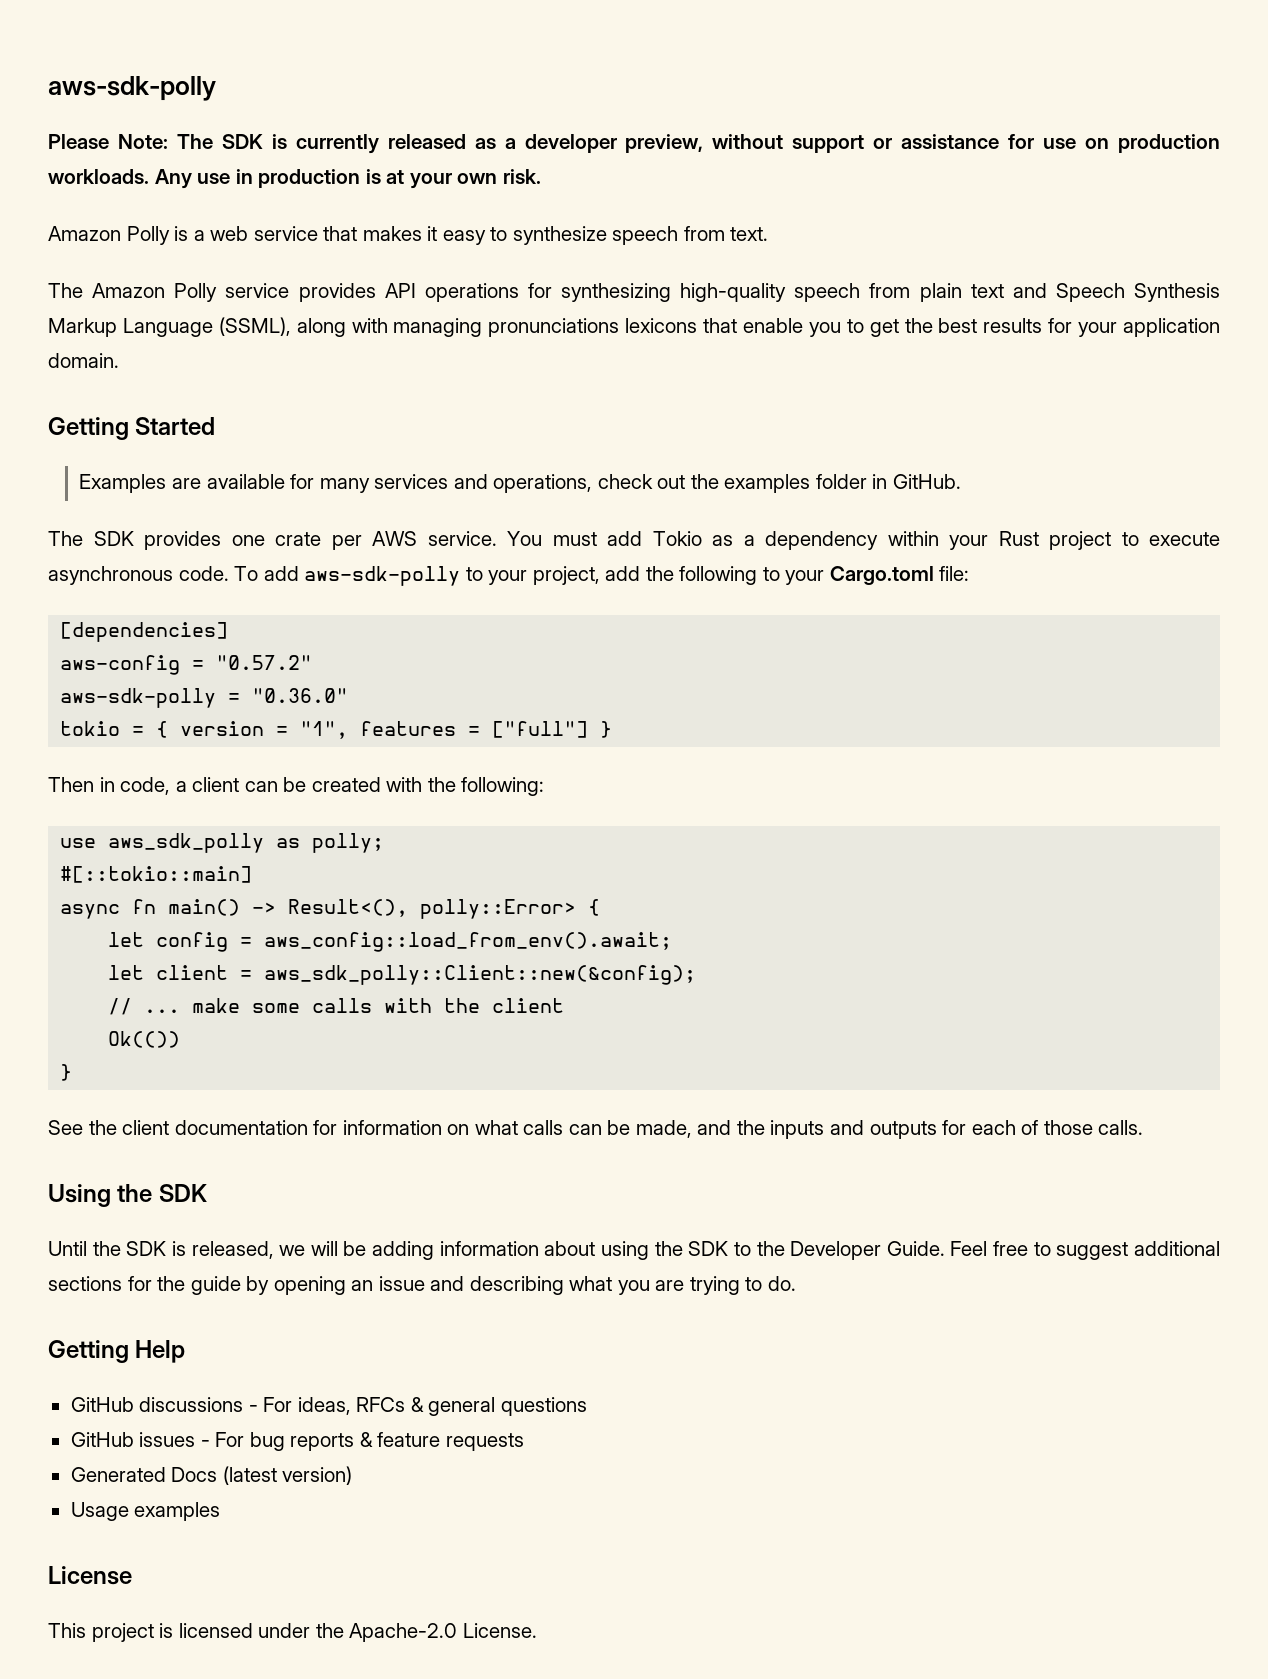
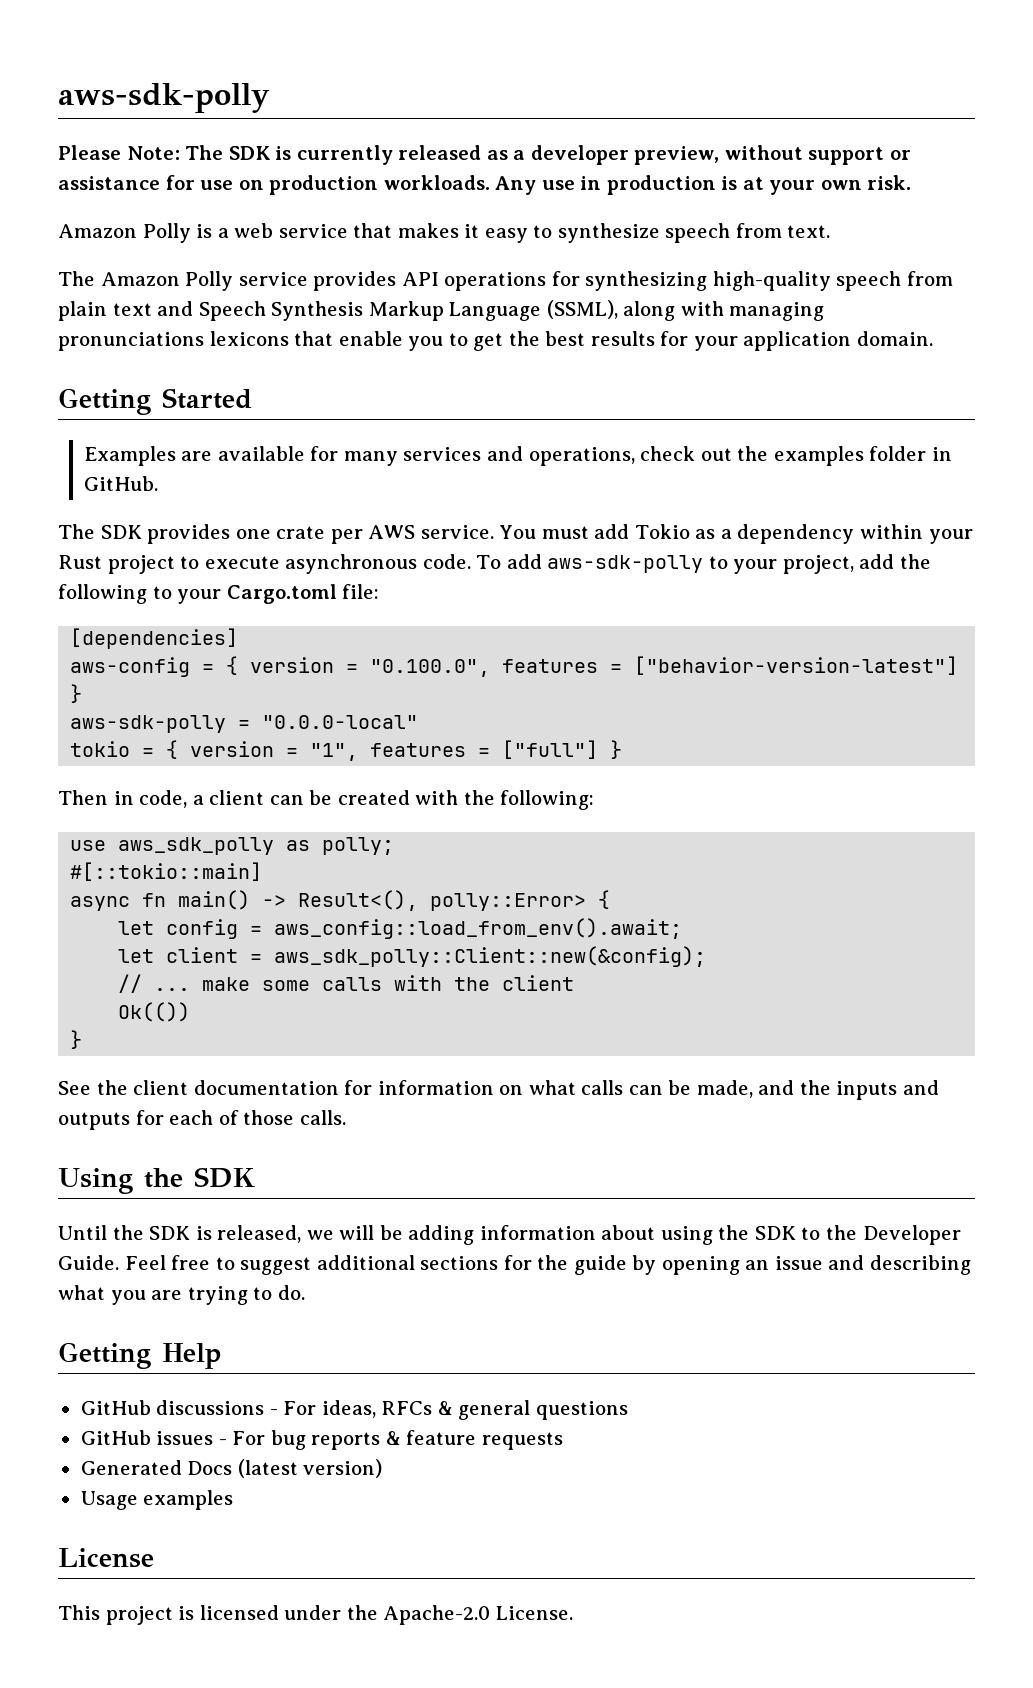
[216,655,313,670] "0.57.2" -> [226,656,959,677] [70,684,83,703] { version = "0.100.0", features = ["behavior-version-latest"] }
[252,688,349,703] "0.36.0" -> [262,715,419,729] "0.0.0-local"

